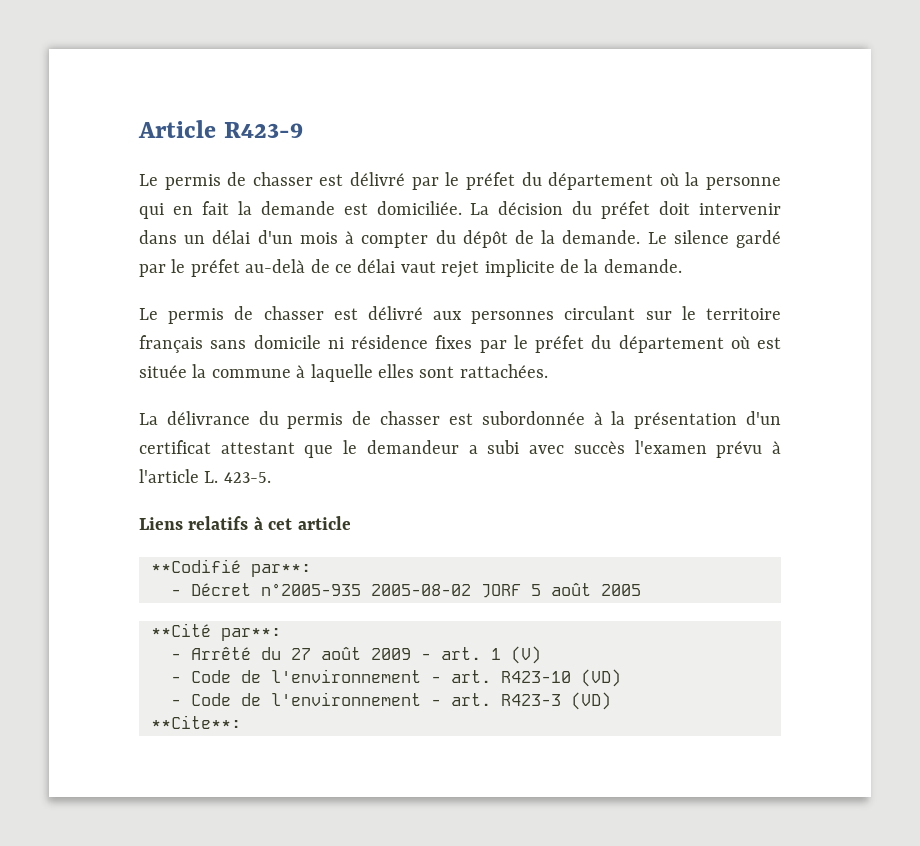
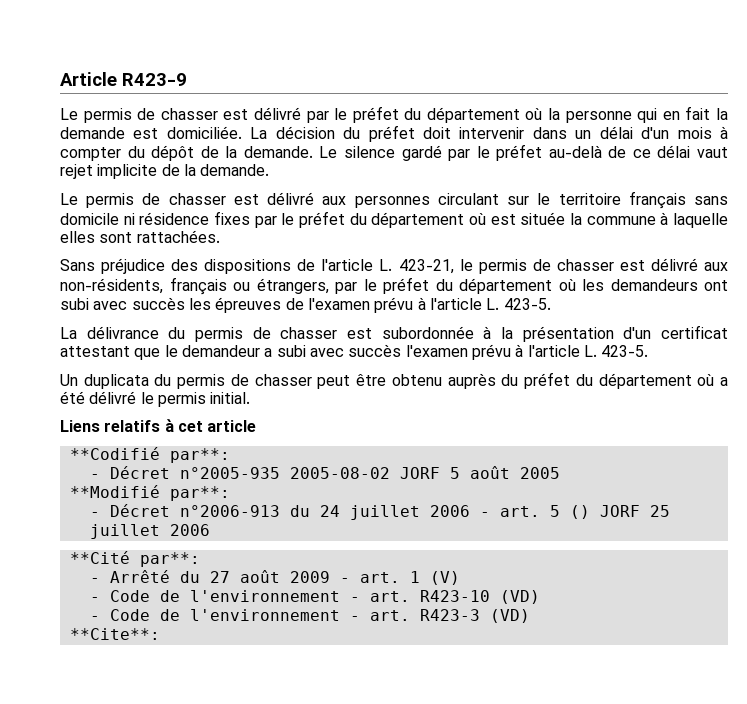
(548, 371) none -> [60,258,728,274] [60,277,728,295] [60,297,551,313] // Sans préjudice des dispositions de l'article L. 423-21, le permis de chasser est délivré aux non-résidents, français ou étrangers, par le préfet du département où les demandeurs ont subi avec succès les épreuves de l'examen prévu à l'article L. 423-5.
(271, 477) none -> [60,372,729,389] [60,391,251,407] // Un duplicata du permis de chasser peut être obtenu auprès du préfet du département où a été délivré le permis initial.
(641, 590) none -> [69,485,230,501] [89,504,670,520] [89,524,210,539] // **Modifié par**: // - Décret n°2006-913 du 24 juillet 2006 - art. 5 () JORF 25 juillet 2006

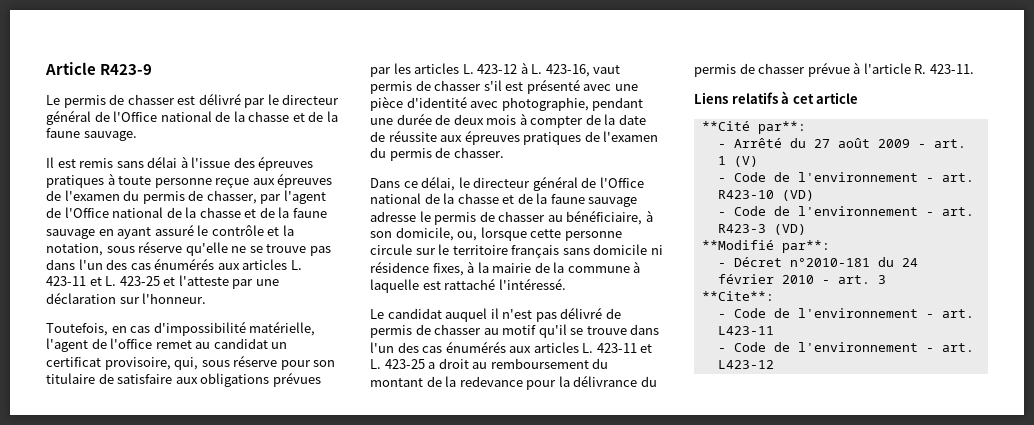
[352,106,728,123] [60,125,729,142] [60,144,728,161] [60,164,270,179] [60,192,499,208] préfet du département où la personne qui en fait la demande est domiciliée. La décision du préfet doit intervenir dans un délai d'un mois à compter du dépôt de la demande. Le silence gardé par le préfet au-delà de ce délai vaut rejet implicite de la demande. // Le permis de chasser est délivré aux personnes circulant -> [282,94,340,105] [46,110,338,125] [46,128,137,141] [46,156,314,171] [46,173,333,188] [46,190,326,204] [46,207,327,218] [46,224,294,239] [46,241,331,256] [46,258,302,270] [46,275,279,289] [46,292,207,304] [46,321,316,336] [46,338,288,352] [46,355,336,370] [46,372,321,387] [370,62,621,77] [370,79,638,94] [370,96,644,111] [370,113,646,128] [370,130,659,145] [370,147,504,161] [370,176,644,191] [370,193,638,207] [370,210,653,225] [370,227,622,241] [370,244,412,255] directeur général de l'Office national de la chasse et de la faune sauvage. // Il est remis sans délai à l'issue des épreuves pratiques à toute personne reçue aux épreuves de l'examen du permis de chasser, par l'agent de l'Office national de la chasse et de la faune sauvage en ayant assuré le contrôle et la notation, sous réserve qu'elle ne se trouve pas dans l'un des cas énumérés aux articles L. 423-11 et L. 423-25 et l'atteste par une déclaration sur l'honneur. // Toutefois, en cas d'impossibilité matérielle, l'agent de l'office remet au candidat un certificat provisoire, qui, sous réserve pour son titulaire de satisfaire aux obligations prévues par les articles L. 423-12 à L. 423-16, vaut permis de chasser s'il est présenté avec une pièce d'identité avec photographie, pendant une durée de deux mois à compter de la date de réussite aux épreuves pratiques de l'examen du permis de chasser. // Dans ce délai, le directeur général de l'Office national de la chasse et de la faune sauvage adresse le permis de chasser au bénéficiaire, à son domicile, ou, lorsque cette personne circule
[214,211,728,228] [60,230,220,243] [60,258,728,274] [60,277,728,295] [60,297,551,313] [60,327,77,339] fixes par le préfet du département où est située la commune à laquelle elles sont rattachées. // Sans préjudice des dispositions de l'article L. 423-21, le permis de chasser est délivré aux non-résidents, français ou étrangers, par le préfet du département où les demandeurs ont subi avec succès les épreuves de l'examen prévu à l'article L. 423-5. // La -> [432,261,641,276] [370,278,566,293] [370,307,621,322] [370,324,660,338] [370,341,653,353] [370,358,609,369] [370,376,570,390] fixes, à la mairie de la commune à laquelle est rattaché l'intéressé. // Le candidat auquel il n'est pas délivré de permis de chasser au motif qu'il se trouve dans l'un des cas énumérés aux articles L. 423-11 et L. 423-25 a droit au remboursement du montant de la redevance pour la
[347,325,728,342] [60,344,649,360] [60,372,729,389] [60,391,251,407] est subordonnée à la présentation d'un certificat attestant que le demandeur a subi avec succès l'examen prévu à l'article L. 423-5. // Un duplicata du permis de chasser peut être obtenu auprès du préfet du département où a été délivré le permis initial. -> [807,62,974,77] prévue à l'article R. 423-11.
[69,447,230,463] [89,466,560,479] [69,485,230,501] [89,504,670,520] [89,524,210,539] // **Codifié par**: // - Décret n°2005-935 2005-08-02 JORF 5 août 2005 // **Modifié par**: // - Décret n°2006-913 du 24 juillet 2006 - art. 5 () JORF 25 juillet 2006 -> (859, 98) none
[69,628,160,640] **Cite**: -> [701,240,830,253] [717,257,918,267] [717,274,886,284] [701,291,774,301] [717,308,974,318] [717,326,774,335] [717,342,974,352] [717,360,774,369] **Modifié par**: // - Décret n°2010-181 du 24 février 2010 - art. 3 // **Cite**: // - Code de l'environnement - art. L423-11 // - Code de l'environnement - art. L423-12

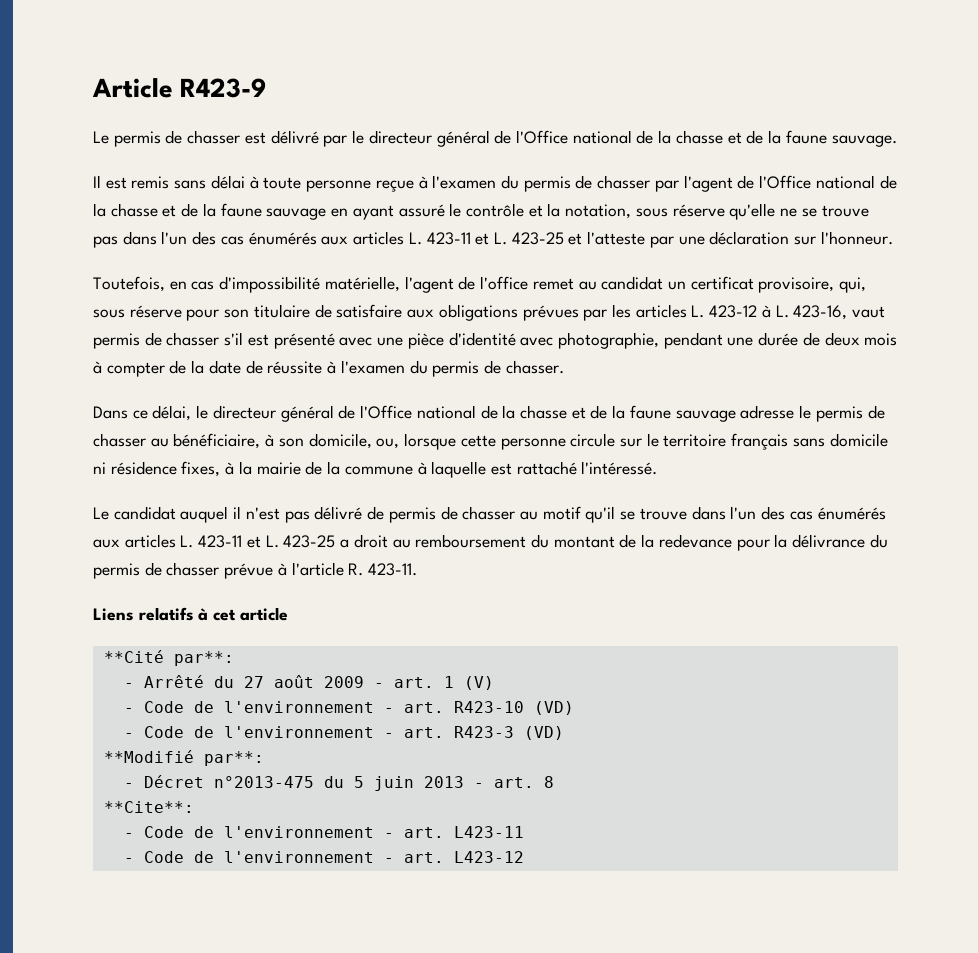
[191,156,314,171] [46,173,333,188] [46,190,257,204] l'issue des épreuves pratiques à toute personne reçue aux épreuves de l'examen du permis de chasser, -> [263,175,651,192] toute personne reçue à l'examen du permis de chasser
[440,130,600,145] aux épreuves pratiques de -> [327,361,337,374] à
[789,257,918,267] [717,274,886,284] n°2010-181 du 24 février 2010 - art. 3 -> [213,776,554,791] n°2013-475 du 5 juin 2013 - art. 8

